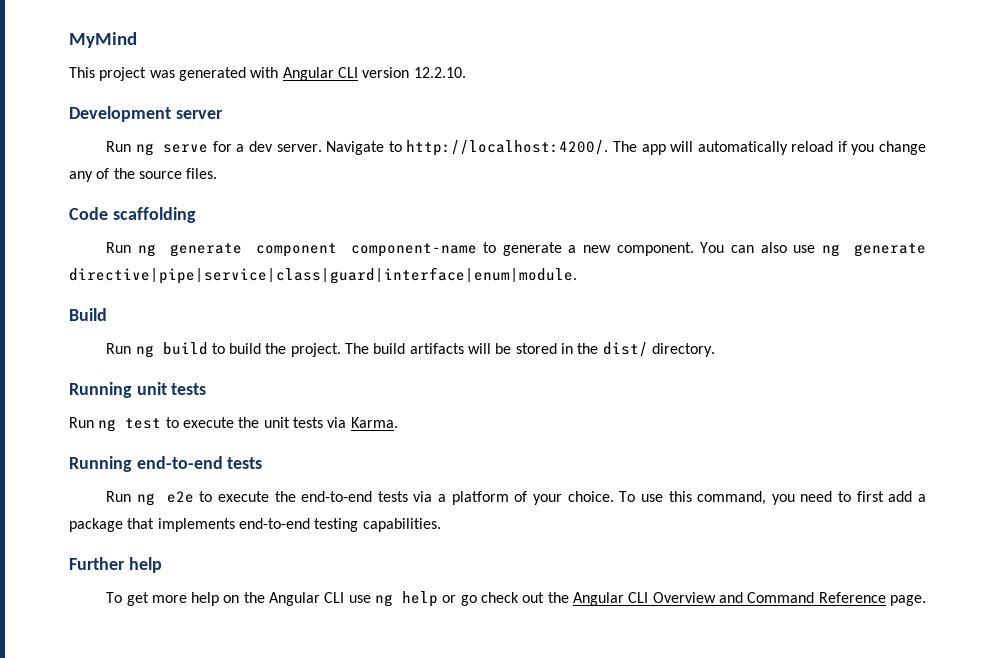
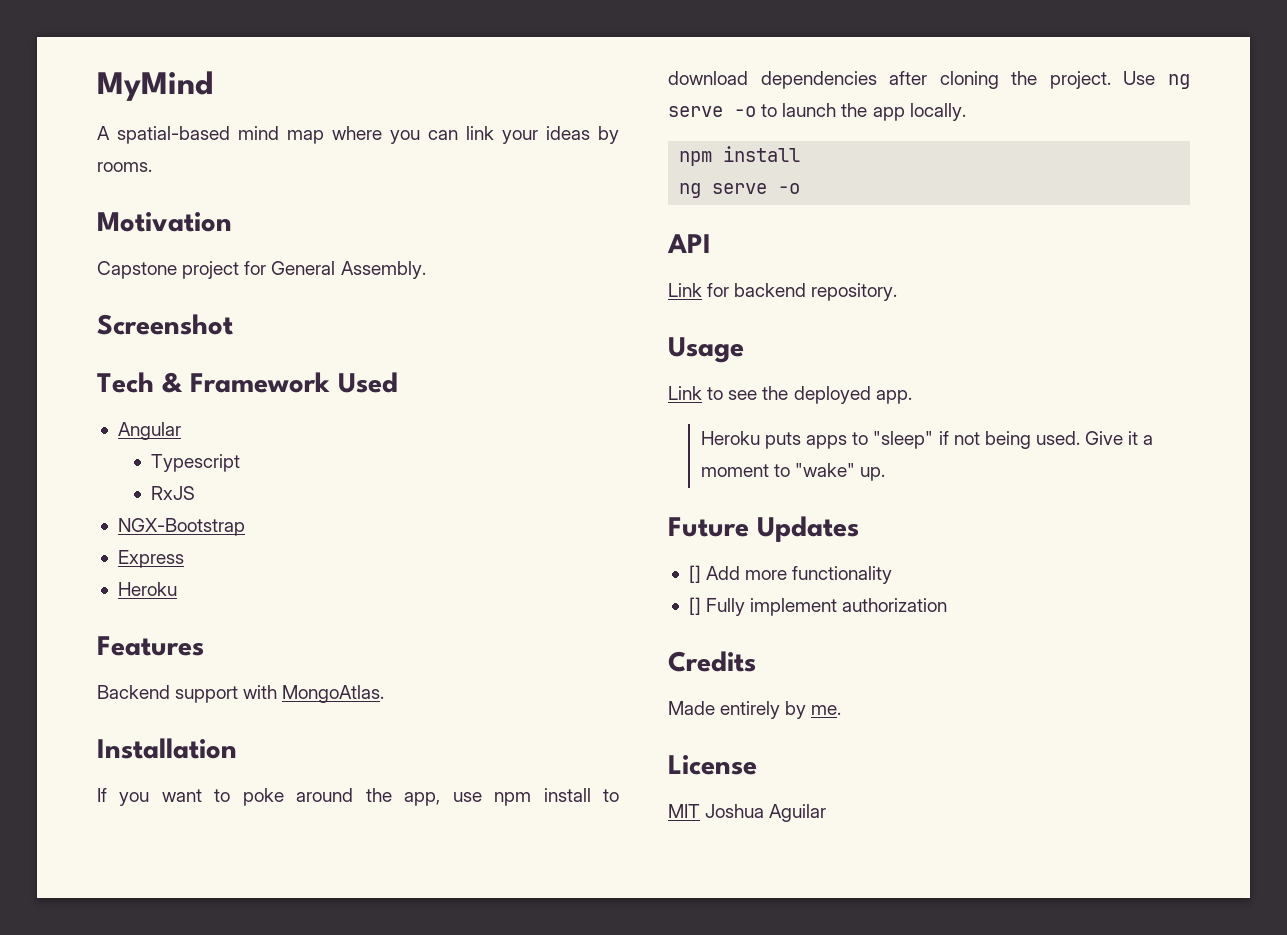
[69,67,466,81] [69,106,223,122] [106,140,927,156] [69,168,218,182] [69,207,196,223] [106,242,927,257] [69,267,577,284] [69,308,107,321] [106,342,715,358] [69,382,207,398] [69,417,398,432] [69,456,263,472] [106,491,926,506] [69,518,441,532] [69,557,162,573] [106,591,926,607] This project was generated with Angular CLI version 12.2.10. // Development server // Run ng serve for a dev server. Navigate to http://localhost:4200/. The app will automatically reload if you change any of the source files. // Code scaffolding // Run ng generate component component-name to generate a new component. You can also use ng generate directive|pipe|service|class|guard|interface|enum|module. // Build // Run ng build to build the project. The build artifacts will be stored in the dist/ directory. // Running unit tests // Run ng test to execute the unit tests via Karma. // Running end-to-end tests // Run ng e2e to execute the end-to-end tests via a platform of your choice. To use this command, you need to first add a package that implements end-to-end testing capabilities. // Further help // To get more help on the Angular CLI use ng help or go check out the Angular CLI Overview and Command Reference page. -> [97,126,619,144] [97,162,152,172] [97,212,232,232] [97,261,426,279] [97,314,233,335] [97,372,398,393] [117,422,181,440] [150,454,240,472] [150,486,195,500] [117,518,245,536] [117,550,184,568] [117,582,177,596] [97,636,204,656] [97,685,385,703] [97,738,237,759] [97,788,619,806] [668,71,1190,89] [668,103,966,121] [679,146,801,166] [679,183,801,198] [667,234,711,253] [668,283,898,301] [668,337,744,363] [668,386,912,404] [700,431,1154,449] [700,463,886,481] [668,516,859,542] [688,565,893,584] [688,597,948,616] [668,651,756,672] [668,701,842,719] [668,755,757,775] [668,804,827,822] A spatial-based mind map where you can link your ideas by rooms. // Motivation // Capstone project for General Assembly. // Screenshot // Tech & Framework Used // Angular // Typescript // RxJS // NGX-Bootstrap // Express // Heroku // Features // Backend support with MongoAtlas. // Installation // If you want to poke around the app, use npm install to download dependencies after cloning the project. Use ng serve -o to launch the app locally. // npm install // ng serve -o // API // Link for backend repository. // Usage // Link to see the deployed app. // Heroku puts apps to "sleep" if not being used. Give it a moment to "wake" up. // Future Updates // [] Add more functionality // [] Fully implement authorization // Credits // Made entirely by me. // License // MIT Joshua Aguilar

